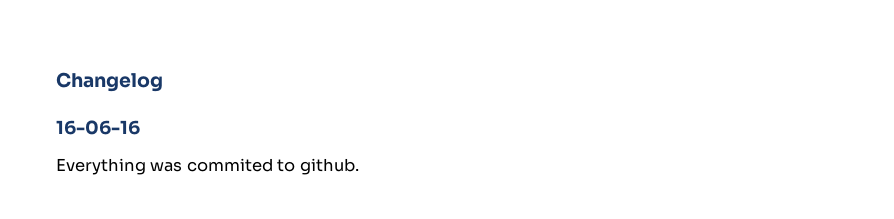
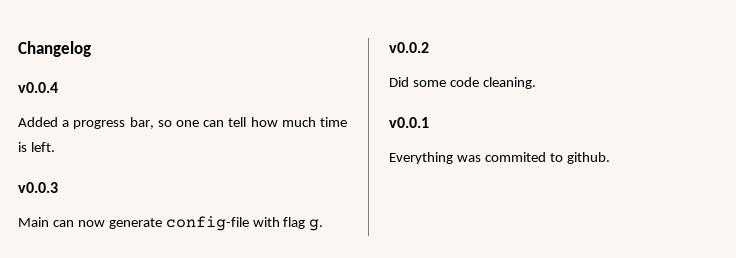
[56,120,140,135] 16-06-16 -> [18,82,58,93] [18,117,347,129] [18,142,55,152] [18,182,58,193] [18,216,324,231] [389,42,429,53] [389,77,536,89] [389,117,429,128] v0.0.4 // Added a progress bar, so one can tell how much time is left. // v0.0.3 // Main can now generate config-file with flag g. // v0.0.2 // Did some code cleaning. // v0.0.1

